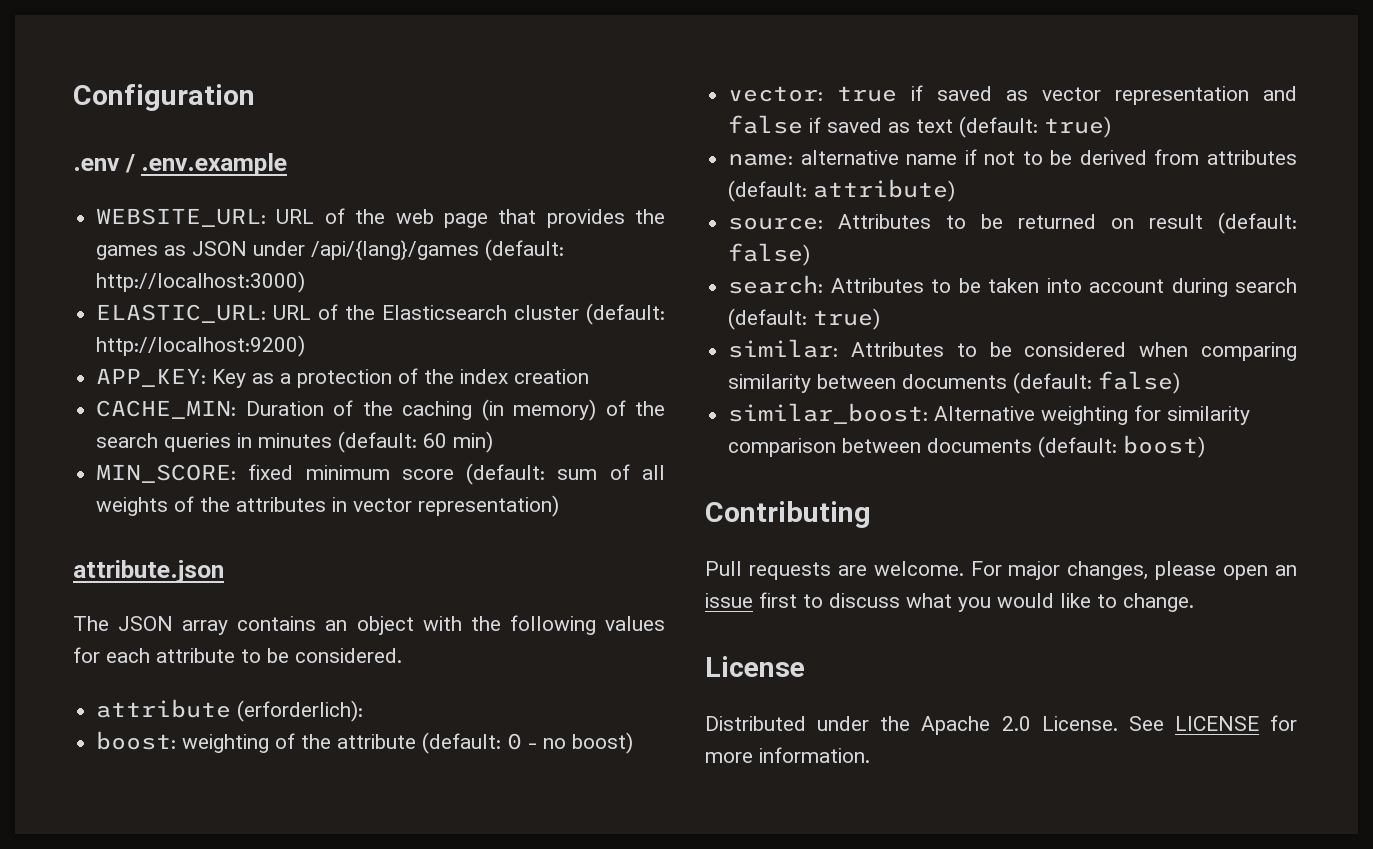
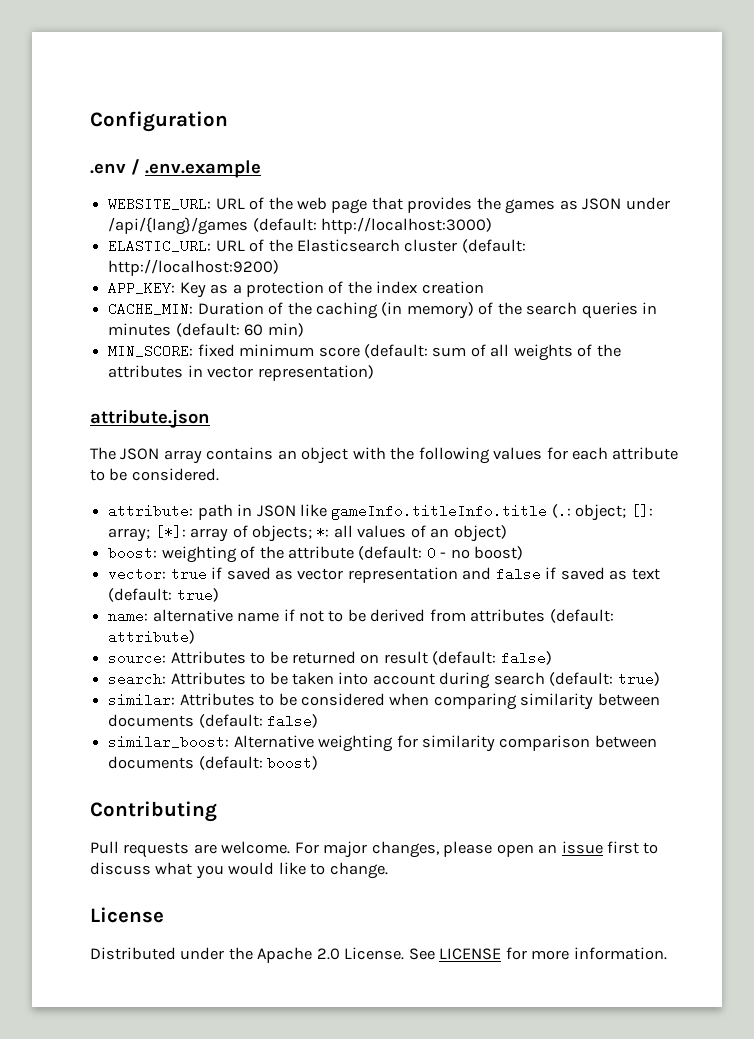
[96,699,364,722] attribute (erforderlich): -> [108,504,653,521] [108,525,507,542] attribute: path in JSON like gameInfo.titleInfo.title (.: object; []: array; [*]: array of objects; *: all values of an object)

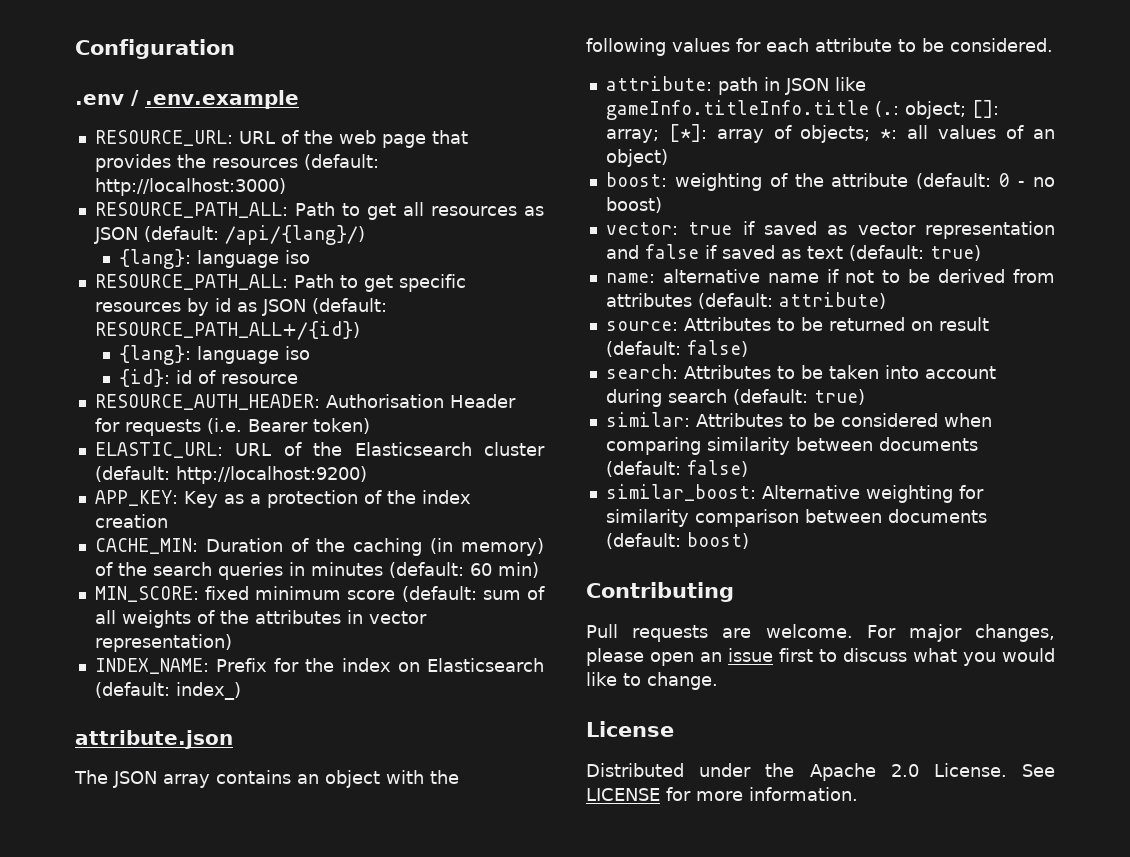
[108,197,212,211] WEBSITE_URL: -> [94,130,233,146] RESOURCE_URL:
[505,197,670,214] [108,217,493,235] games as JSON under /api/{lang}/games (default: http://localhost:3000) -> [211,154,379,170] [94,178,286,196] [94,202,544,220] [93,225,365,245] [119,249,311,269] [94,274,466,292] [94,298,387,316] [94,321,360,340] [119,345,311,365] [119,369,299,387] [94,394,516,410] [94,418,370,436] resources (default: http://localhost:3000) // RESOURCE_PATH_ALL: Path to get all resources as JSON (default: /api/{lang}/) // {lang}: language iso // RESOURCE_PATH_ALL: Path to get specific resources by id as JSON (default: RESOURCE_PATH_ALL+/{id}) // {lang}: language iso // {id}: id of resource // RESOURCE_AUTH_HEADER: Authorisation Header for requests (i.e. Bearer token)
(374, 373) none -> [94,658,544,674] [94,682,241,700] // INDEX_NAME: Prefix for the index on Elasticsearch (default: index_)

